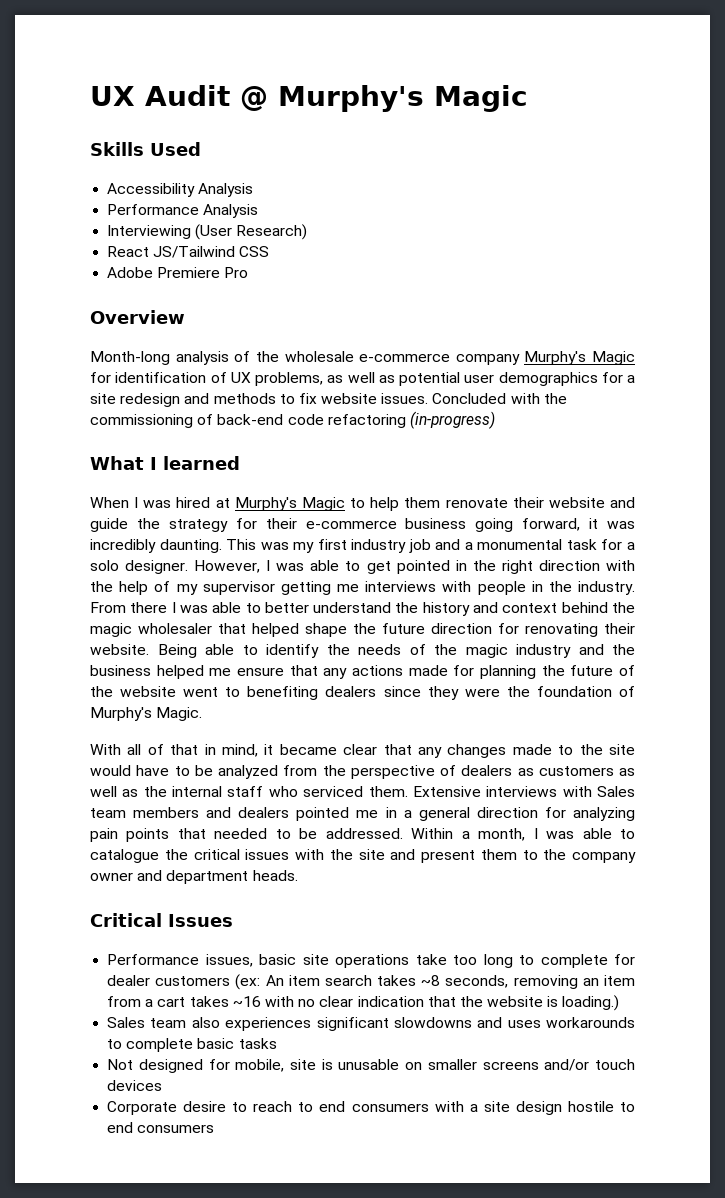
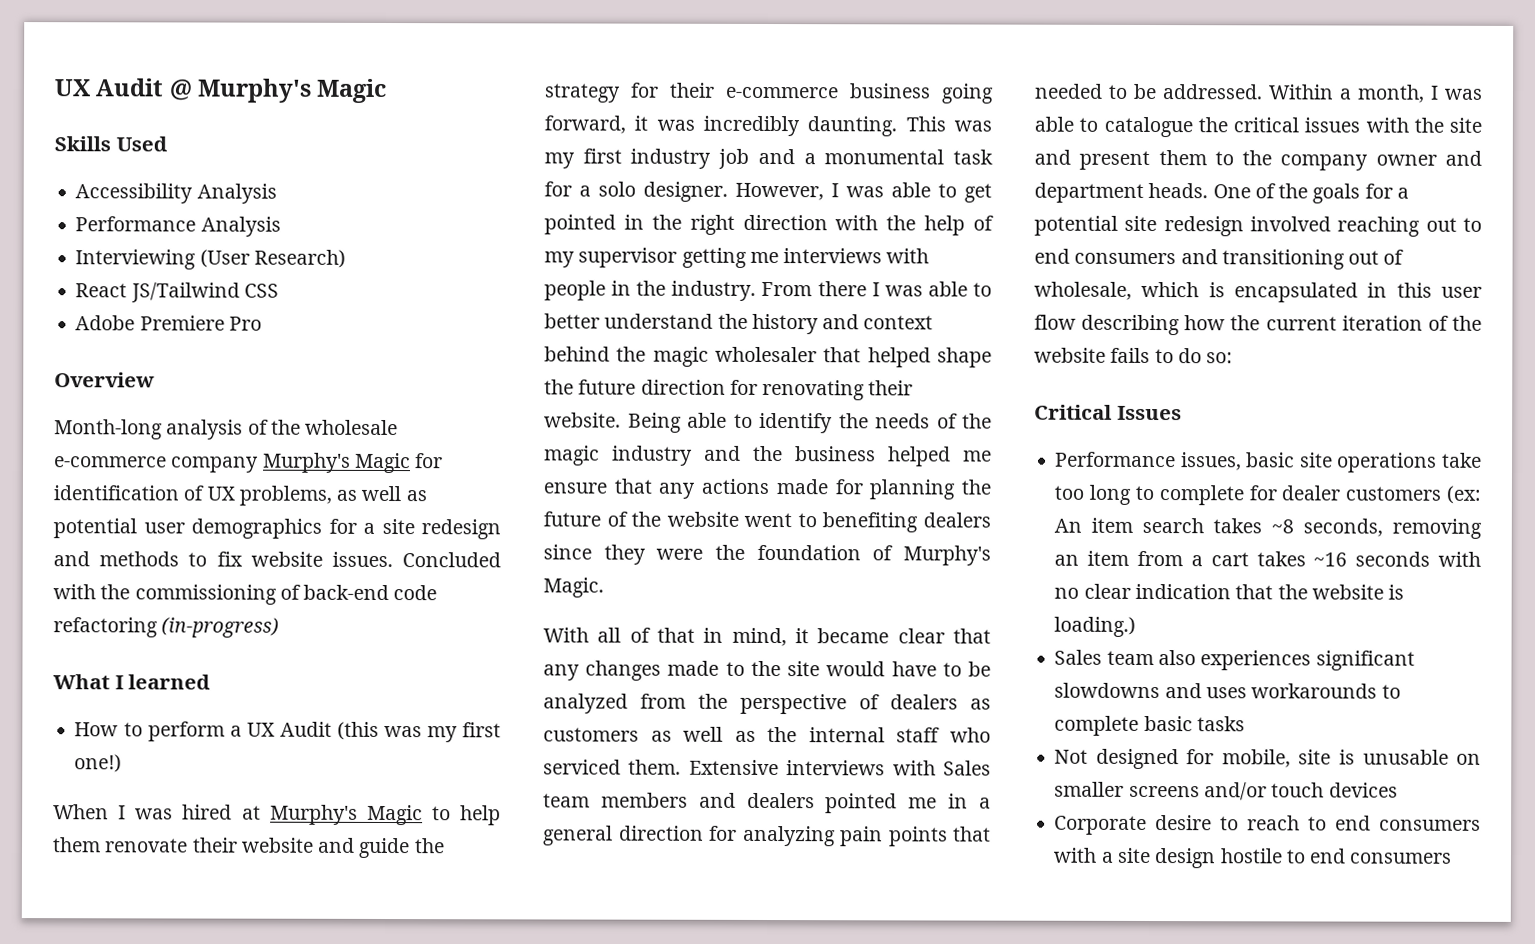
(240, 463) none -> [74,721,502,743] [74,754,123,773] // How to perform a UX Audit (this was my first one!)
(298, 875) none -> [1212,183,1409,204] [1034,215,1482,237] [1034,248,1405,270] [1034,281,1482,303] [1034,314,1482,336] [1034,347,1234,364] One of the goals for a potential site redesign involved reaching out to end consumers and transitioning out of wholesale, which is encapsulated in this user flow describing how the current iteration of the website fails to do so:
(261, 1001) none -> [1355,551,1431,567] seconds

